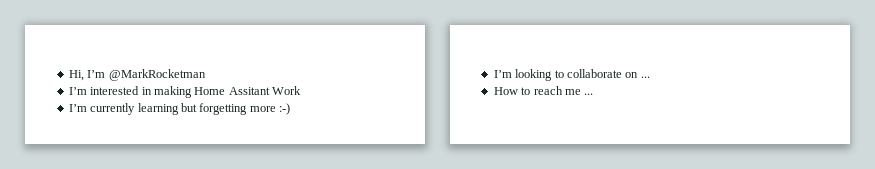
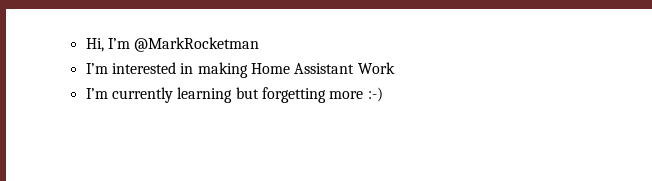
[228,87,270,95] Assitant -> [294,63,355,74] Assistant
[493,69,650,81] [493,86,594,95] // I’m looking to collaborate on ... // How to reach me ... -> (383, 94) none

